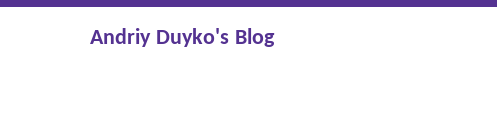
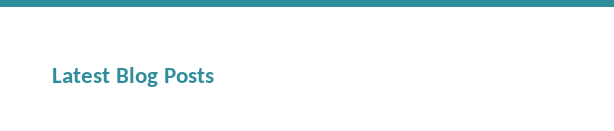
[90,28,275,47] Andriy Duyko's Blog -> [52,67,215,87] Latest Blog Posts

